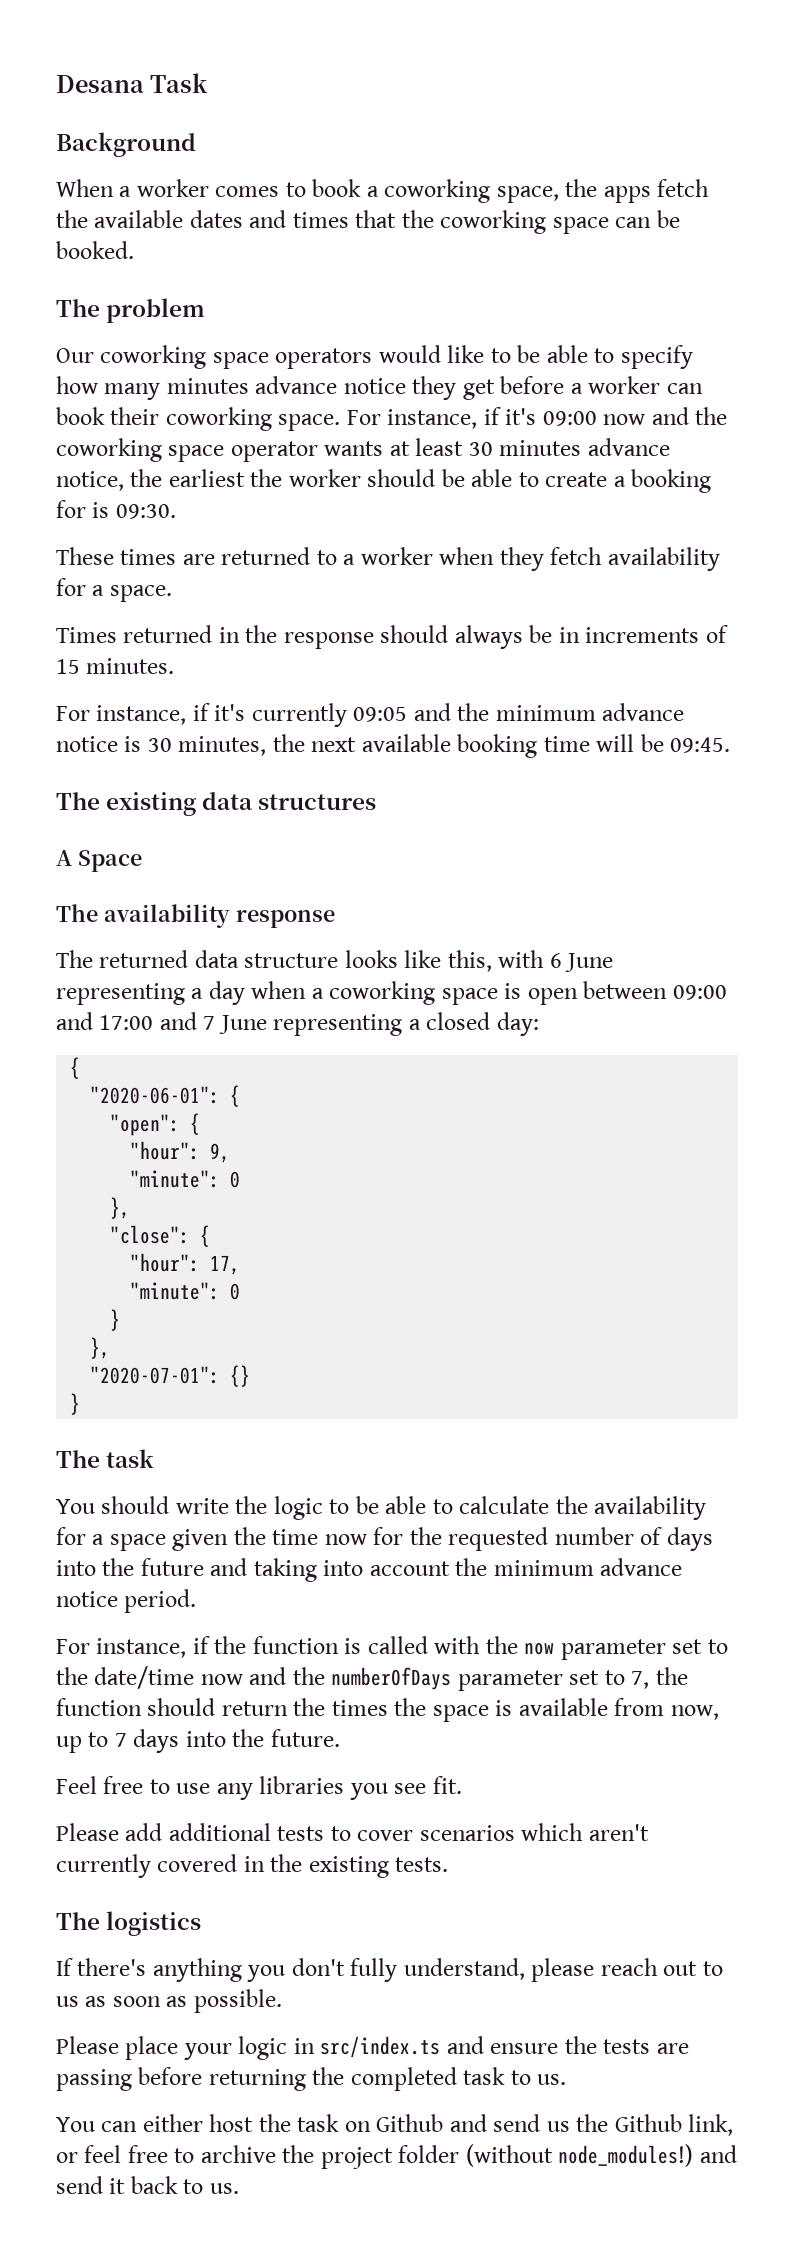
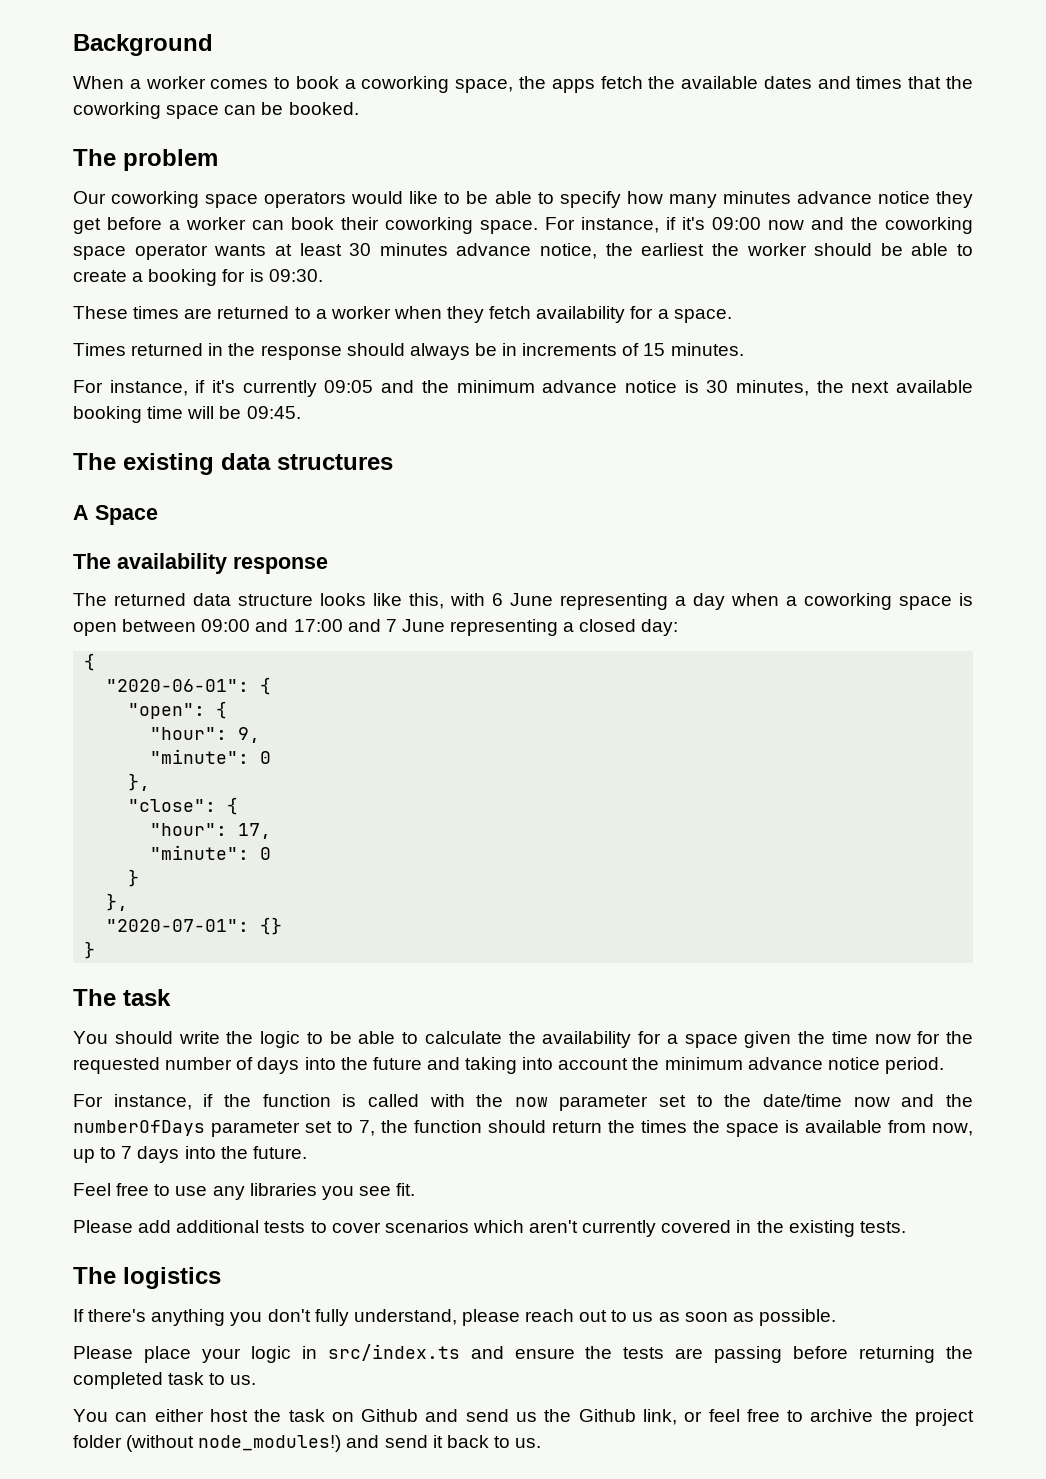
[56,73,209,93] Desana Task // -> (73, 45) none

